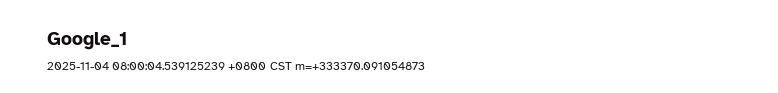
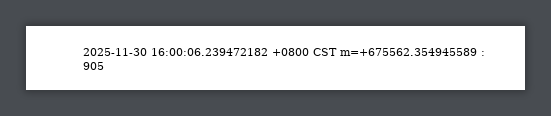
[47,32,128,50] [47,62,425,70] Google_1 // 2025-11-04 08:00:04.539125239 +0800 CST m=+333370.091054873 -> [83,48,485,56] [83,62,104,70] 2025-11-30 16:00:06.239472182 +0800 CST m=+675562.354945589 : 905

